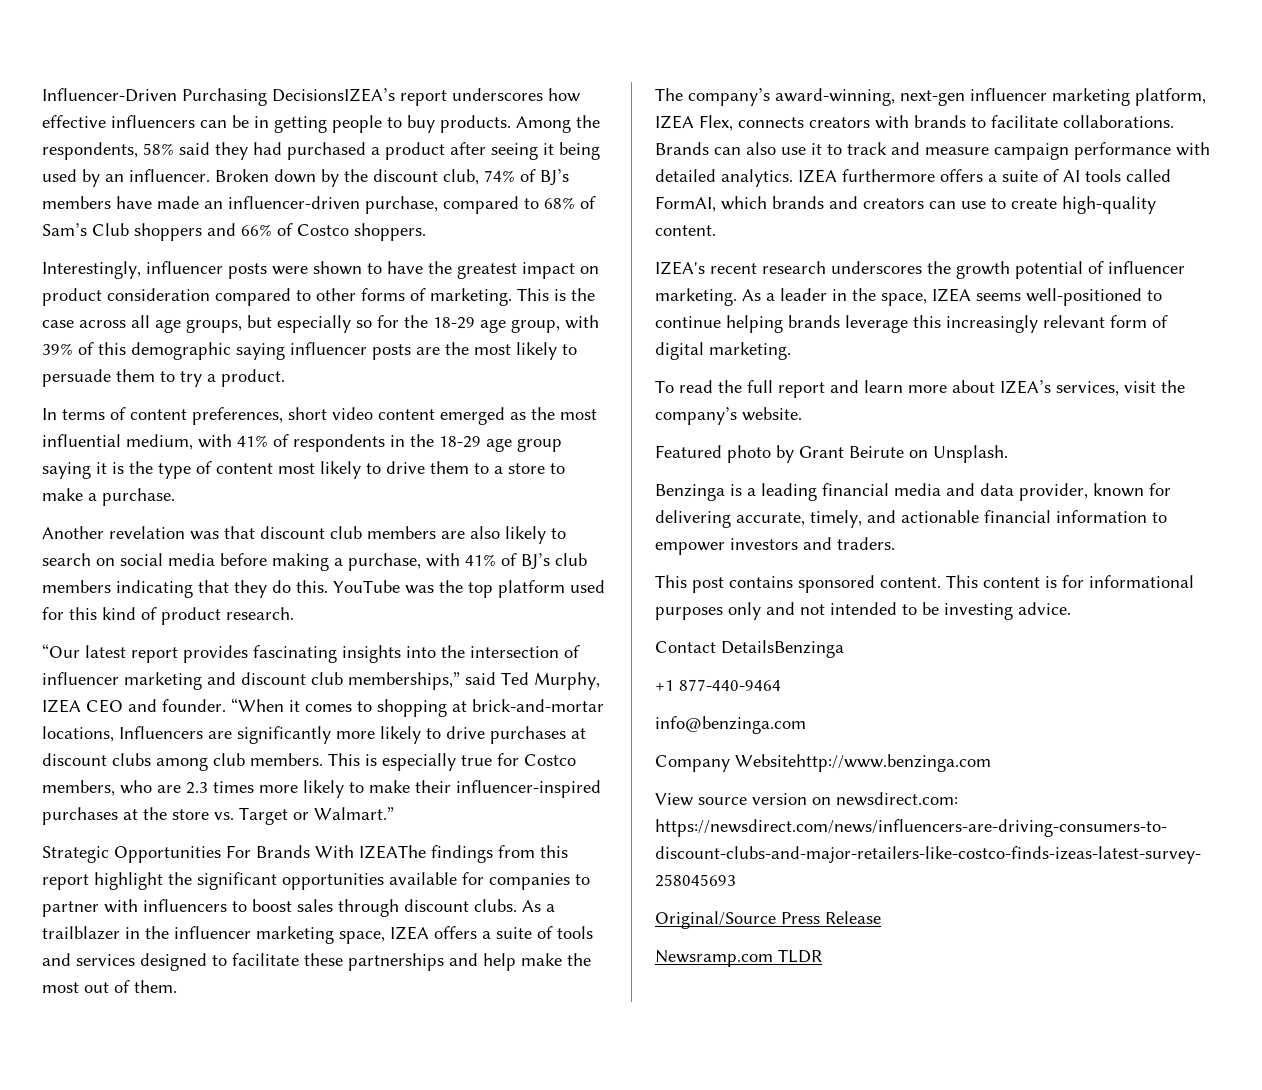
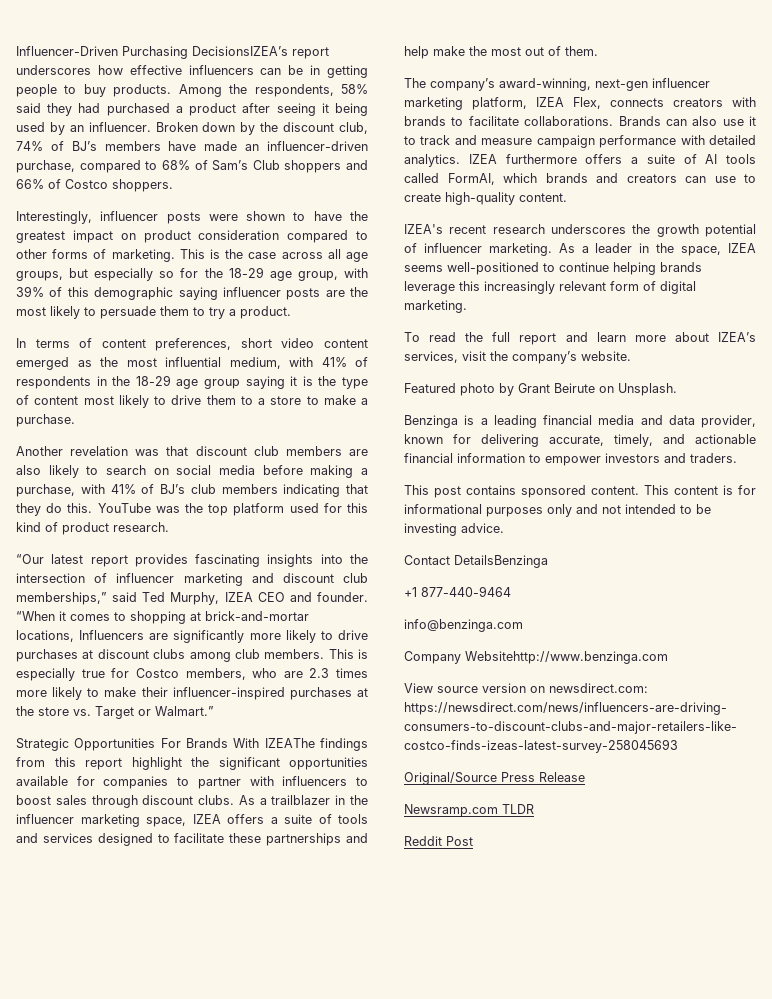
(822, 956) none -> [404,836,473,846] // Reddit Post

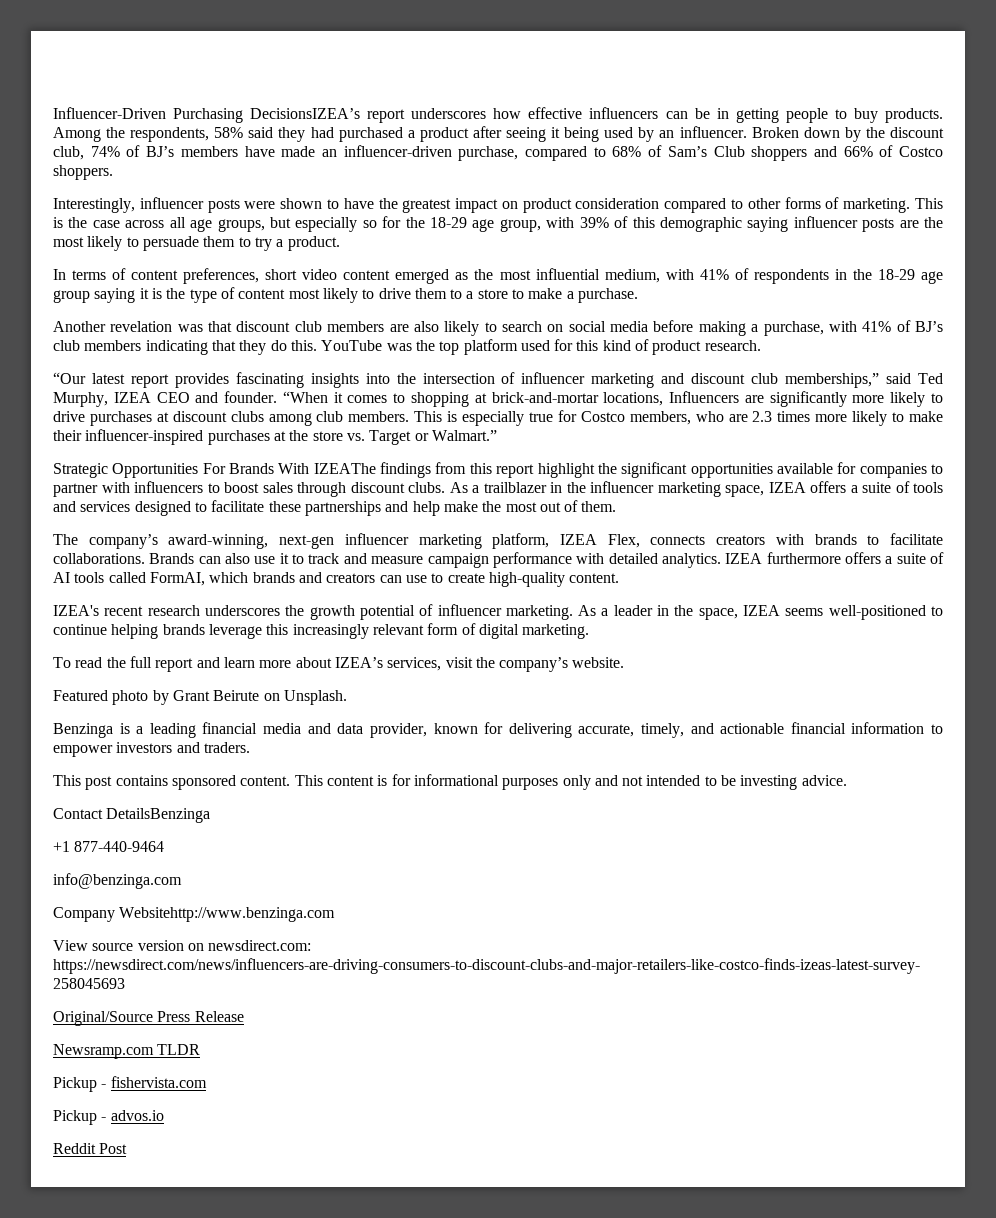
(534, 809) none -> [53,1076,207,1092] [53,1110,164,1125] // Pickup - fishervista.com // Pickup - advos.io

